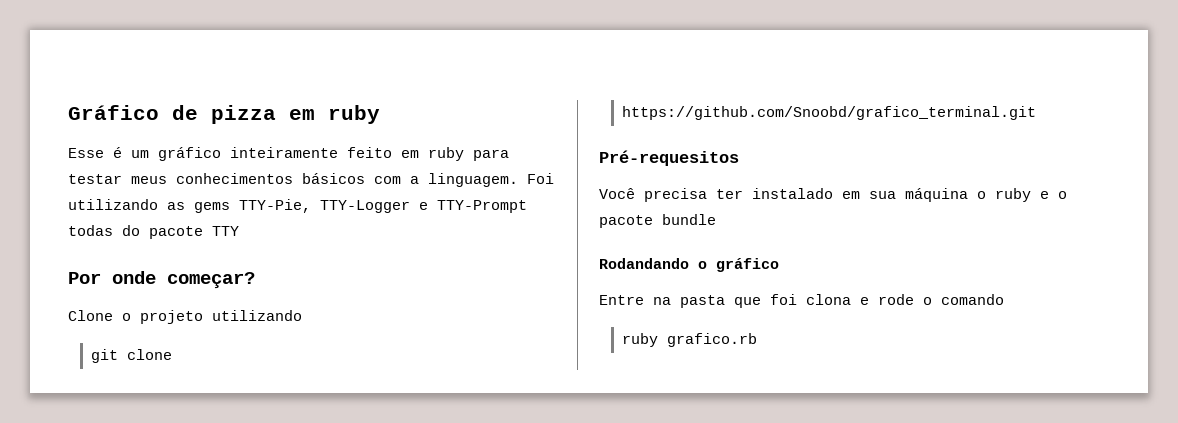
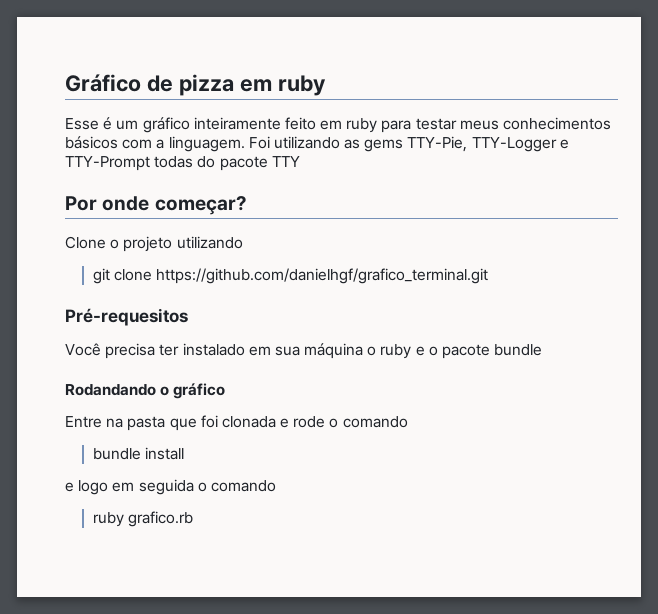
[621,106,1036,120] https://github.com/Snoobd/grafico_terminal.git -> [156,268,489,284] https://github.com/danielhgf/grafico_terminal.git
[806,294,851,305] clona -> [221,416,276,428] clonada
(1004, 299) none -> [92,447,185,460] [65,479,276,495] // bundle install // e logo em seguida o comando

